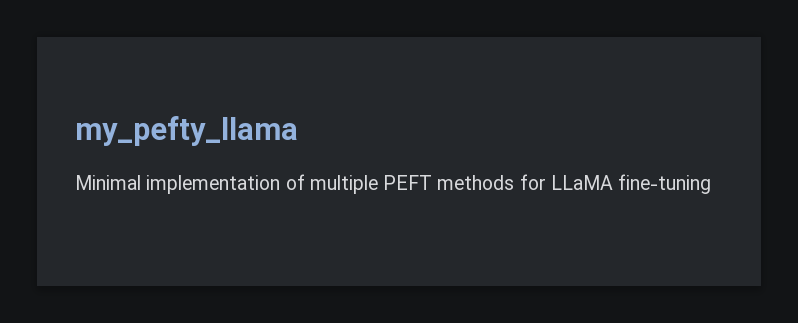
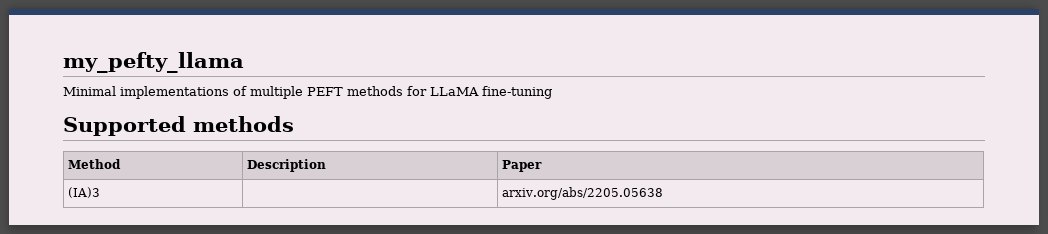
[146,175,281,194] implementation -> [120,86,229,99] implementations
(712, 184) none -> [63,116,294,136] [68,159,122,169] [247,159,327,172] [502,160,543,172] [68,187,101,198] [502,187,664,200] // Supported methods // Method | Description | Paper // (IA)3 | | arxiv.org/abs/2205.05638

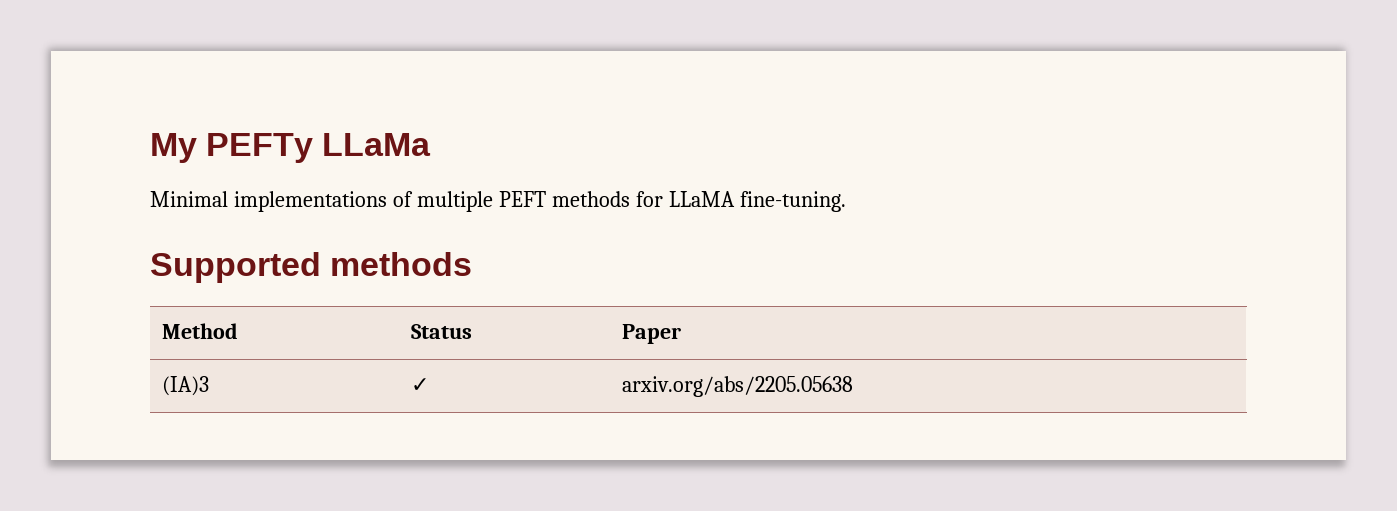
[63,52,244,73] my_pefty_llama -> [150,133,432,163] My PEFTy LLaMa
[482,86,552,99] fine-tuning -> [739,191,846,212] fine-tuning.
[247,159,327,172] Description -> [410,324,472,339] Status
(101, 192) none -> [410,378,429,392] ✓

